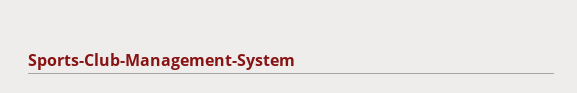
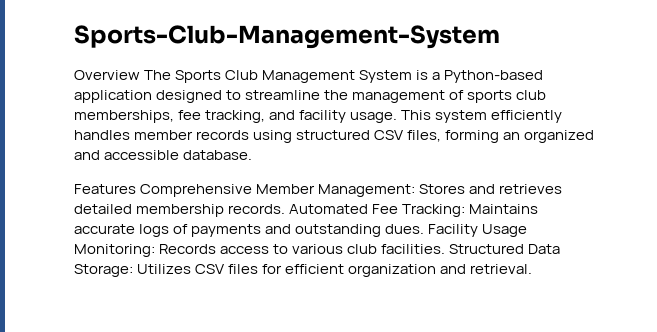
(295, 61) none -> [74,70,544,83] [74,90,547,103] [74,110,563,123] [74,130,595,143] [74,150,253,160] [74,184,563,197] [74,204,539,217] [74,224,528,237] [74,244,561,257] [74,264,533,277] // Overview The Sports Club Management System is a Python-based application designed to streamline the management of sports club memberships, fee tracking, and facility usage. This system efficiently handles member records using structured CSV files, forming an organized and accessible database. // Features Comprehensive Member Management: Stores and retrieves detailed membership records. Automated Fee Tracking: Maintains accurate logs of payments and outstanding dues. Facility Usage Monitoring: Records access to various club facilities. Structured Data Storage: Utilizes CSV files for efficient organization and retrieval.

